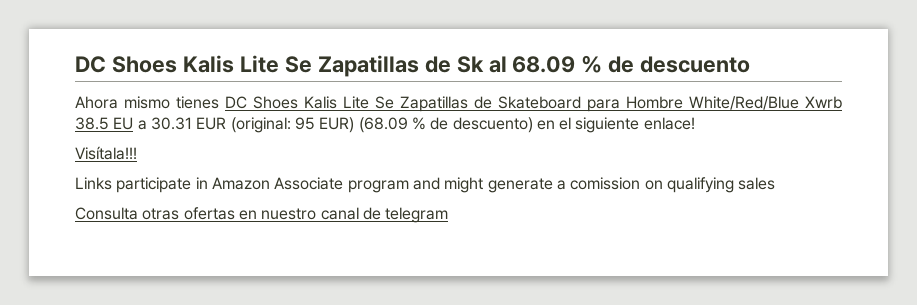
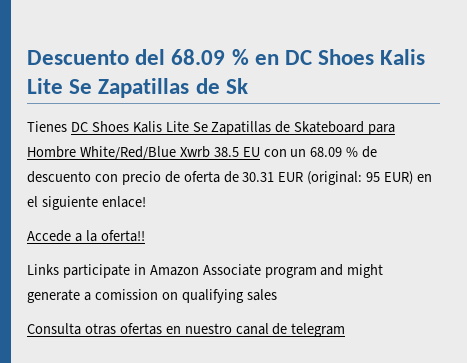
(75, 64) none -> [27,49,279,65] Descuento del 68.09 % en
[488,55,751,73] [75,96,219,109] al 68.09 % de descuento // Ahora mismo tienes -> [27,121,67,132] // Tienes
[137,120,147,130] a -> [263,146,378,158] [27,171,239,185] con un 68.09 % de descuento con precio de oferta de
[358,117,533,133] (68.09 % de descuento) -> (414, 178) none
[75,146,137,160] Visítala!!! -> [27,230,145,242] Accede a la oferta!!

